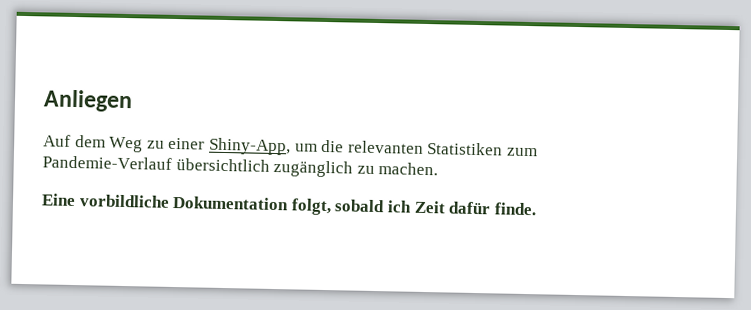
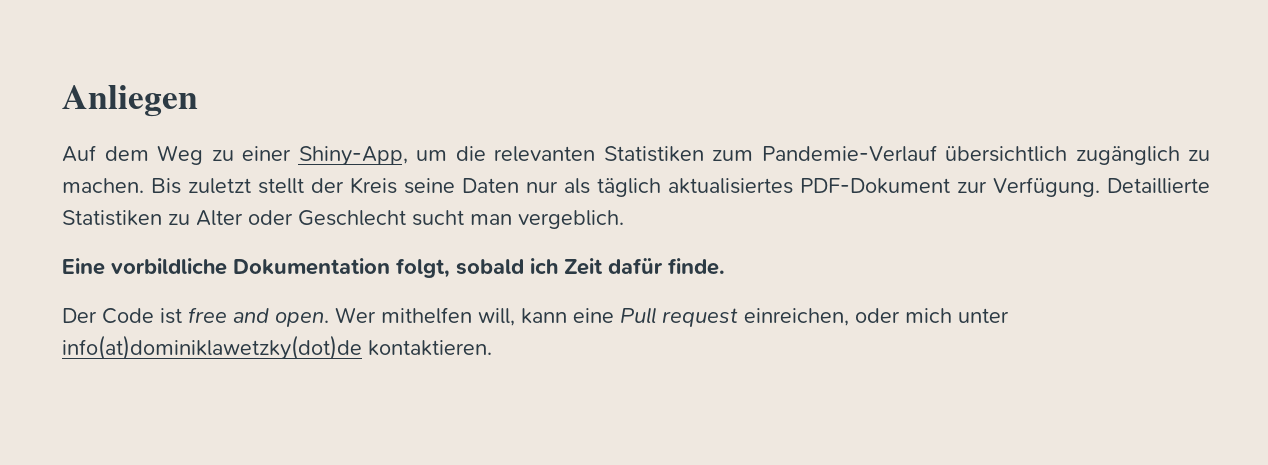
(439, 169) none -> [151,177,1210,197] [62,210,624,229] Bis zuletzt stellt der Kreis seine Daten nur als täglich aktualisiertes PDF-Dokument zur Verfügung. Detaillierte Statistiken zu Alter oder Geschlecht sucht man vergeblich.
(537, 209) none -> [62,307,1009,327] [62,335,492,360] // Der Code ist free and open. Wer mithelfen will, kann eine Pull request einreichen, oder mich unter info(at)dominiklawetzky(dot)de kontaktieren.

